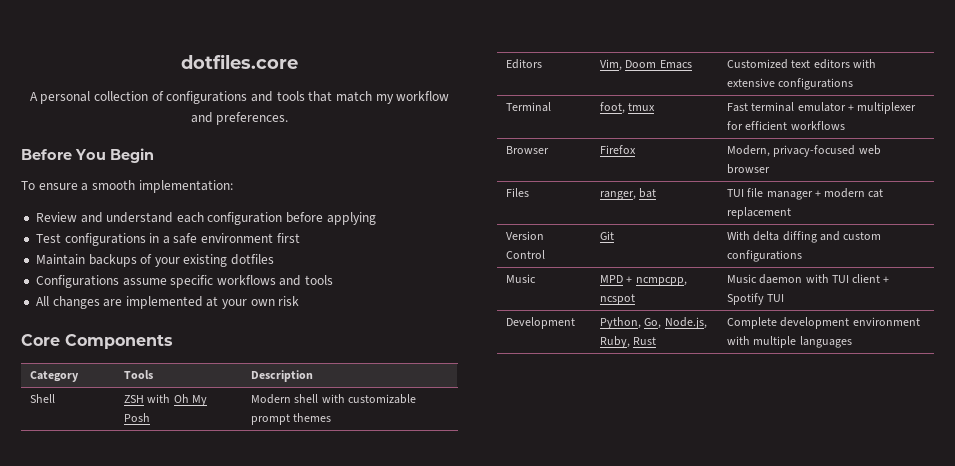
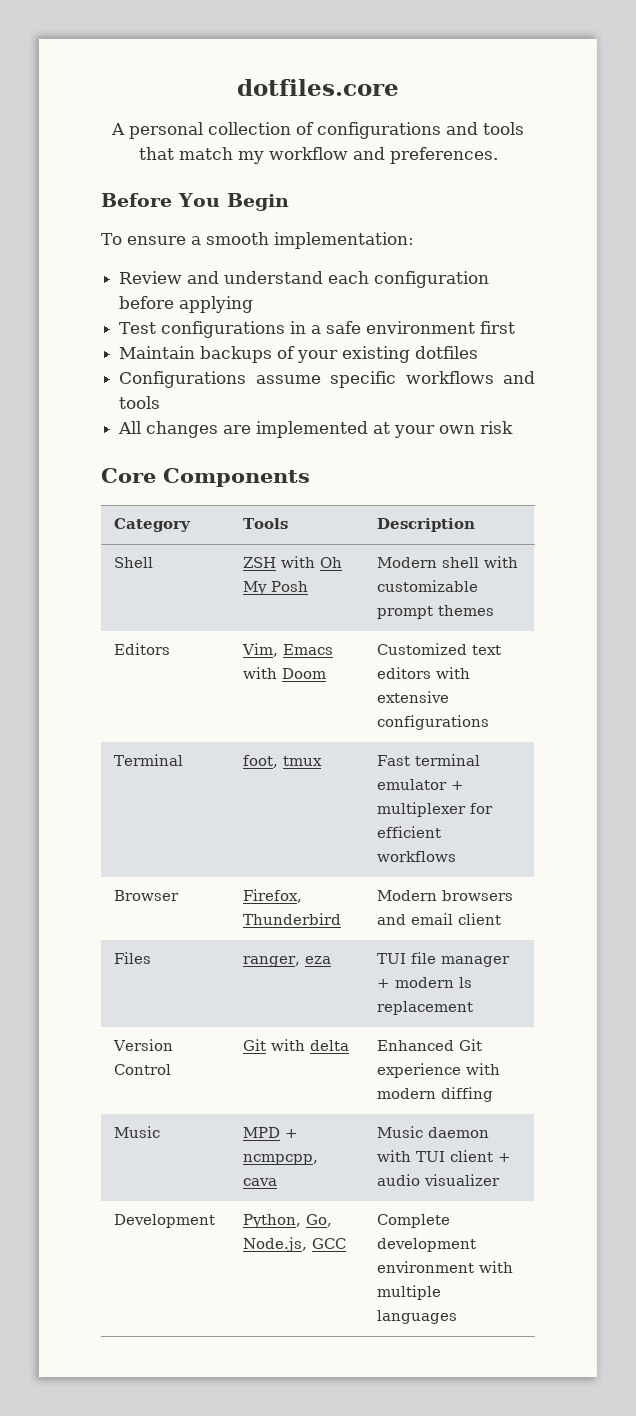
(623, 65) none -> [283,644,334,655] [243,667,278,679] Emacs with
[659,60,692,69] Emacs -> (327, 673) none
[600,145,637,154] [727,145,881,157] [727,164,771,174] Firefox | Modern, privacy-focused web browser -> [243,889,303,903] [243,913,342,925] [377,890,514,901] [377,913,502,925] Firefox, Thunderbird | Modern browsers and email client
[639,188,657,198] bat -> [305,956,332,964] eza
[868,189,884,198] cat -> [459,977,473,988] ls
[727,231,882,243] [727,250,803,262] | With delta diffing and custom configurations -> [271,1039,350,1051] [377,1039,483,1051] [377,1063,501,1078] [377,1087,494,1102] with delta | Enhanced Git experience with modern diffing
[600,294,636,305] ncspot -> [243,1178,278,1186] cava
[727,293,785,305] Spotify TUI -> [377,1174,501,1186] audio visualizer
[600,336,657,348] Ruby, Rust -> [312,1238,347,1249] GCC

